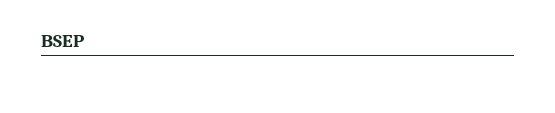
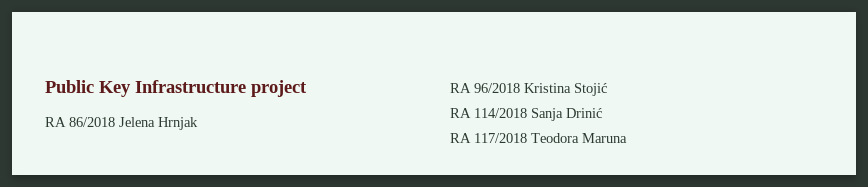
[41,35,84,47] BSEP -> [45,80,307,97] [45,117,198,130] [450,83,607,96] [450,108,602,121] [450,133,627,143] Public Key Infrastructure project // RA 86/2018 Jelena Hrnjak // RA 96/2018 Kristina Stojić // RA 114/2018 Sanja Drinić // RA 117/2018 Teodora Maruna

